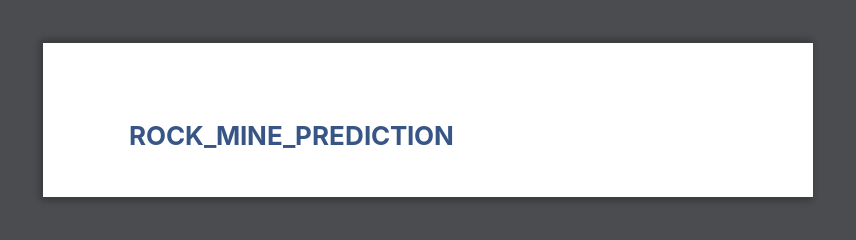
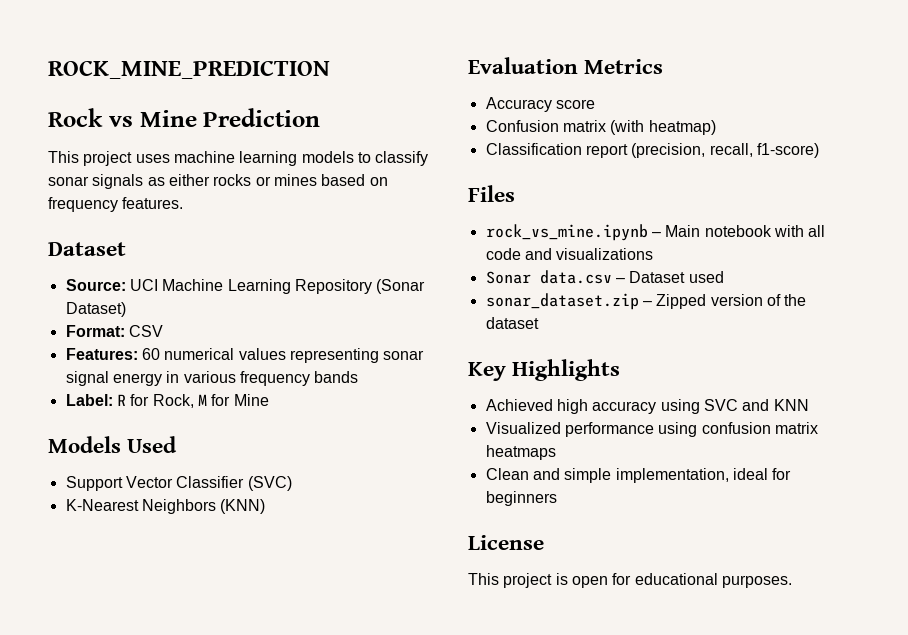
(454, 137) none -> [48,108,321,127] [48,151,429,166] [48,174,388,189] [48,197,184,212] [48,242,126,256] [65,279,426,294] [65,302,126,317] [65,325,163,337] [65,348,425,363] [65,371,359,386] [65,394,269,408] [48,436,178,453] [65,476,292,491] [65,499,266,514] [468,57,664,74] [485,97,595,112] [485,120,716,135] [485,143,819,158] [468,185,515,202] [485,224,826,241] [485,248,654,260] [485,270,724,284] [485,293,807,310] [485,317,539,329] [468,359,621,381] [485,399,809,414] [485,422,818,437] [485,445,556,460] [485,468,792,483] [485,491,557,506] [468,535,544,550] [468,573,792,588] // Rock vs Mine Prediction // This project uses machine learning models to classify sonar signals as either rocks or mines based on frequency features. // Dataset // Source: UCI Machine Learning Repository (Sonar Dataset) // Format: CSV // Features: 60 numerical values representing sonar signal energy in various frequency bands // Label: R for Rock, M for Mine // Models Used // Support Vector Classifier (SVC) // K-Nearest Neighbors (KNN) // Evaluation Metrics // Accuracy score // Confusion matrix (with heatmap) // Classification report (precision, recall, f1-score) // Files // rock_vs_mine.ipynb – Main notebook with all code and visualizations // Sonar data.csv – Dataset used // sonar_dataset.zip – Zipped version of the dataset // Key Highlights // Achieved high accuracy using SVC and KNN // Visualized performance using confusion matrix heatmaps // Clean and simple implementation, ideal for beginners // License // This project is open for educational purposes.

